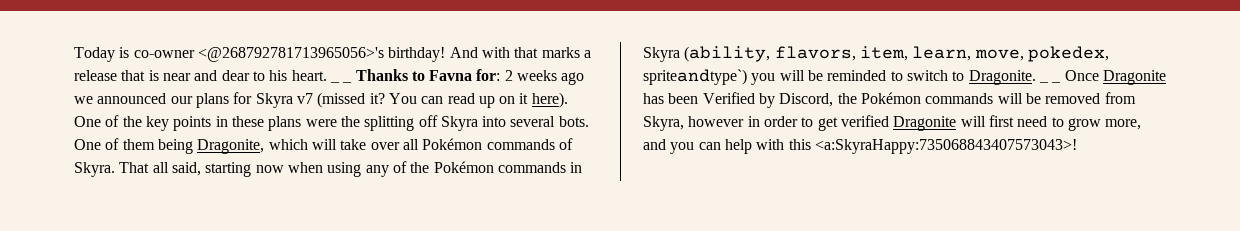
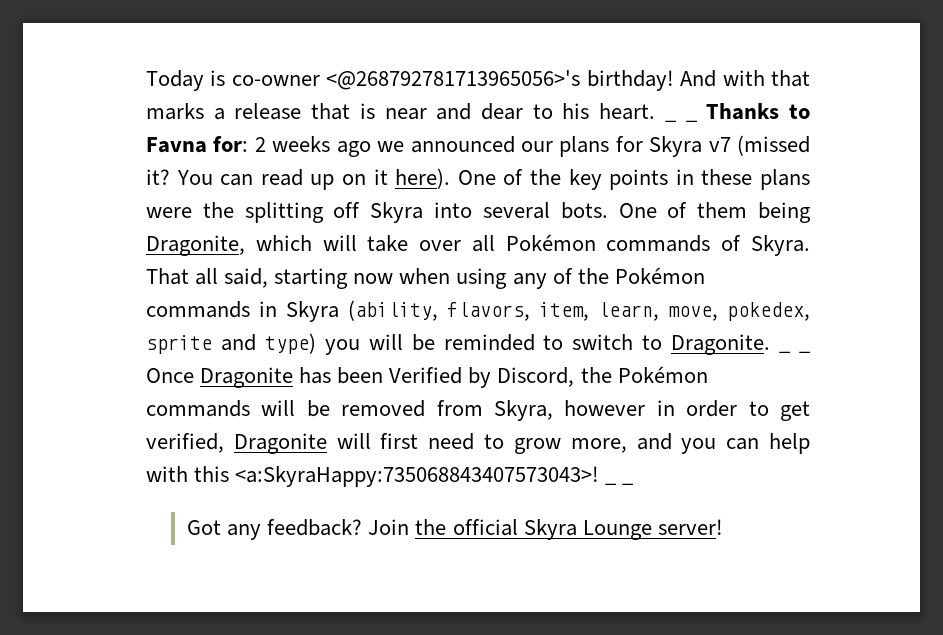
[643,69,747,85] spriteandtype`) -> [146,333,316,354] sprite and type)
[840,115,889,127] verified -> [146,433,224,453] verified,
(1077, 146) none -> [605,482,634,485] [187,519,723,540] _ _ // Got any feedback? Join the official Skyra Lounge server!

